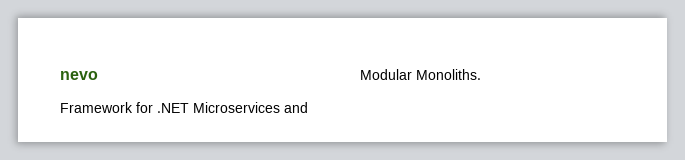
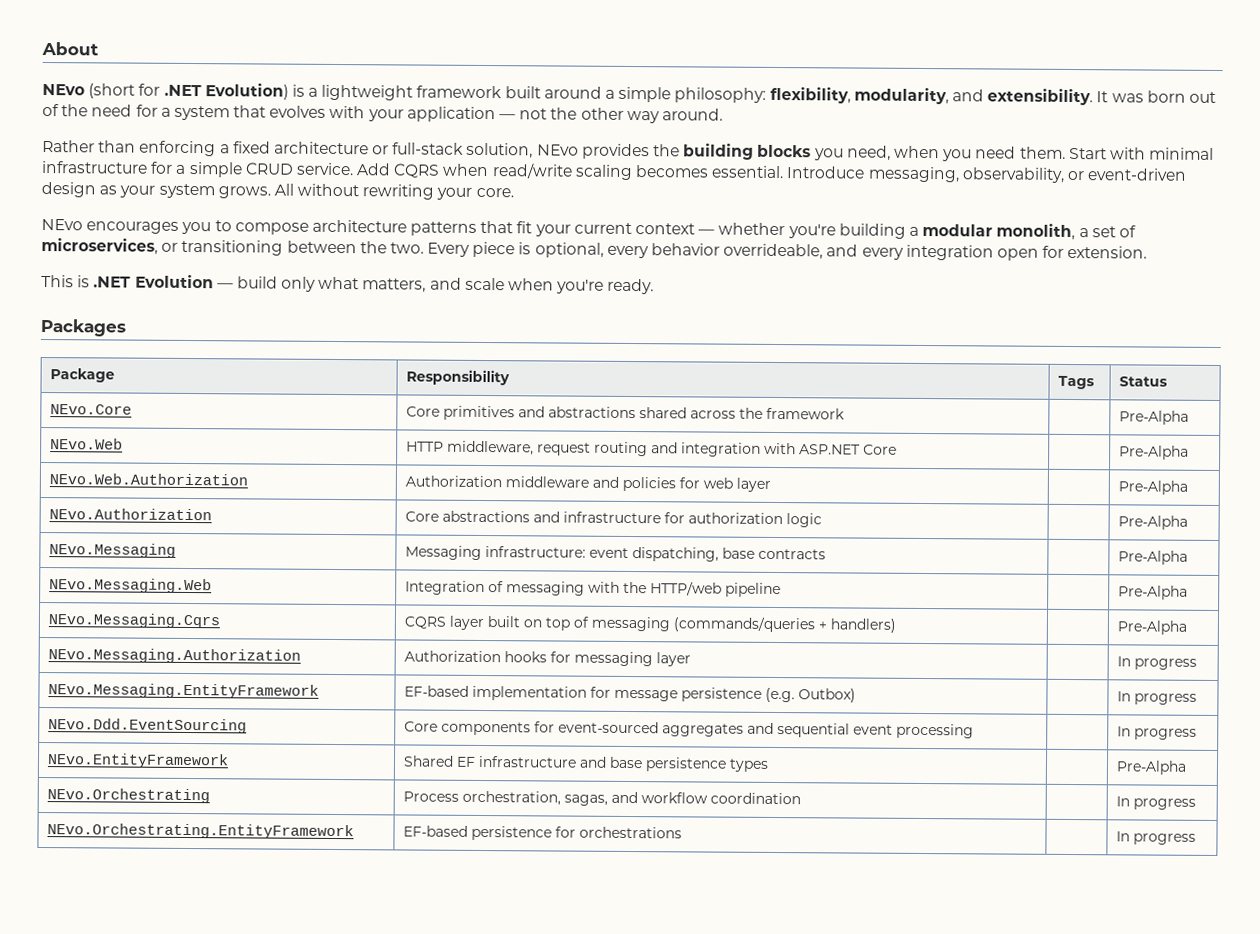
[60,71,98,80] [60,102,308,113] [360,69,481,80] nevo // Framework for .NET Microservices and Modular Monoliths. -> [41,41,99,56] [42,83,1216,106] [42,103,723,124] [42,139,1215,162] [41,160,1188,183] [41,181,514,200] [41,218,1136,241] [41,237,1148,261] [41,274,655,295] [40,318,126,337] [49,368,115,383] [405,369,510,386] [1057,375,1095,390] [1118,376,1168,387] [49,404,132,415] [405,405,845,421] [1118,410,1189,425] [49,438,123,450] [405,440,897,457] [1118,445,1189,460] [48,473,248,486] [404,475,771,492] [1117,480,1188,495] [48,508,212,521] [404,510,822,528] [1117,515,1188,530] [48,543,176,558] [404,545,826,562] [1117,550,1188,565] [48,578,212,594] [404,580,781,598] [1117,585,1188,600] [47,613,220,629] [403,615,896,633] [1116,620,1187,635] [47,648,301,664] [403,650,691,667] [1116,656,1197,670] [47,683,319,699] [403,685,856,703] [1116,691,1197,705] [47,718,247,734] [403,721,974,739] [1116,726,1197,740] [46,753,229,769] [402,755,769,772] [1115,760,1187,775] [46,788,210,804] [402,790,801,806] [1115,796,1196,810] [46,823,354,840] [402,825,682,841] [1115,831,1196,845] About // NEvo (short for .NET Evolution) is a lightweight framework built around a simple philosophy: flexibility, modularity, and extensibility. It was born out of the need for a system that evolves with your application — not the other way around. // Rather than enforcing a fixed architecture or full-stack solution, NEvo provides the building blocks you need, when you need them. Start with minimal infrastructure for a simple CRUD service. Add CQRS when read/write scaling becomes essential. Introduce messaging, observability, or event-driven design as your system grows. All without rewriting your core. // NEvo encourages you to compose architecture patterns that fit your current context — whether you're building a modular monolith, a set of microservices, or transitioning between the two. Every piece is optional, every behavior overrideable, and every integration open for extension. // This is .NET Evolution — build only what matters, and scale when you're ready. // Packages // Package | Responsibility | Tags | Status // NEvo.Core | Core primitives and abstractions shared across the framework | | Pre-Alpha // NEvo.Web | HTTP middleware, request routing and integration with ASP.NET Core | | Pre-Alpha // NEvo.Web.Authorization | Authorization middleware and policies for web layer | | Pre-Alpha // NEvo.Authorization | Core abstractions and infrastructure for authorization logic | | Pre-Alpha // NEvo.Messaging | Messaging infrastructure: event dispatching, base contracts | | Pre-Alpha // NEvo.Messaging.Web | Integration of messaging with the HTTP/web pipeline | | Pre-Alpha // NEvo.Messaging.Cqrs | CQRS layer built on top of messaging (commands/queries + handlers) | | Pre-Alpha // NEvo.Messaging.Authorization | Authorization hooks for messaging layer | | In progress // NEvo.Messaging.EntityFramework | EF-based implementation for message persistence (e.g. Outbox) | | In progress // NEvo.Ddd.EventSourcing | Core components for event-sourced aggregates and sequential event processing | | In progress // NEvo.EntityFramework | Shared EF infrastructure and base persistence types | | Pre-Alpha // NEvo.Orchestrating | Process orchestration, sagas, and workflow coordination | | In progress // NEvo.Orchestrating.EntityFramework | EF-based persistence for orchestrations | | In progress

